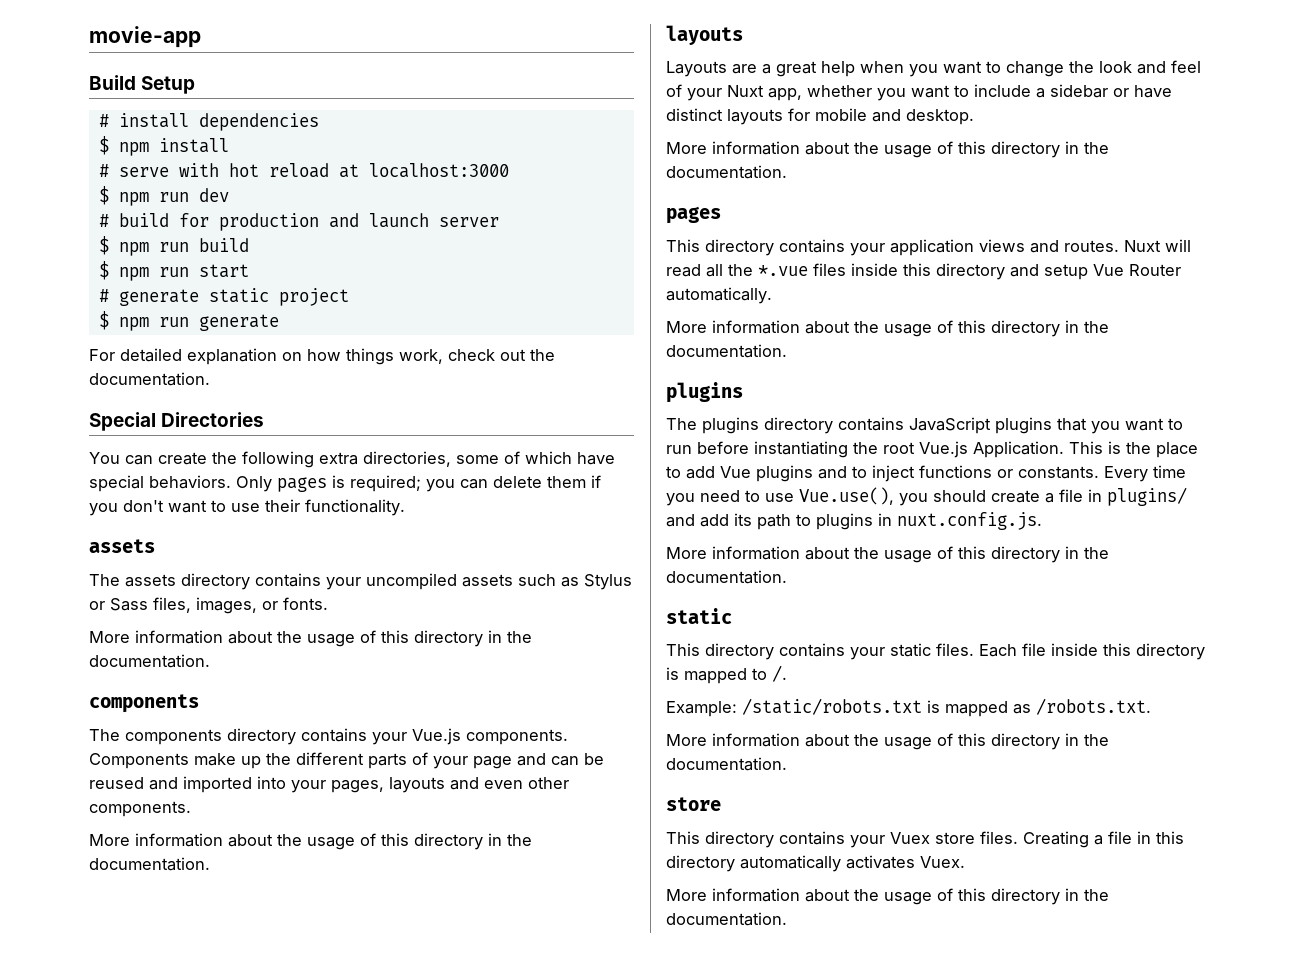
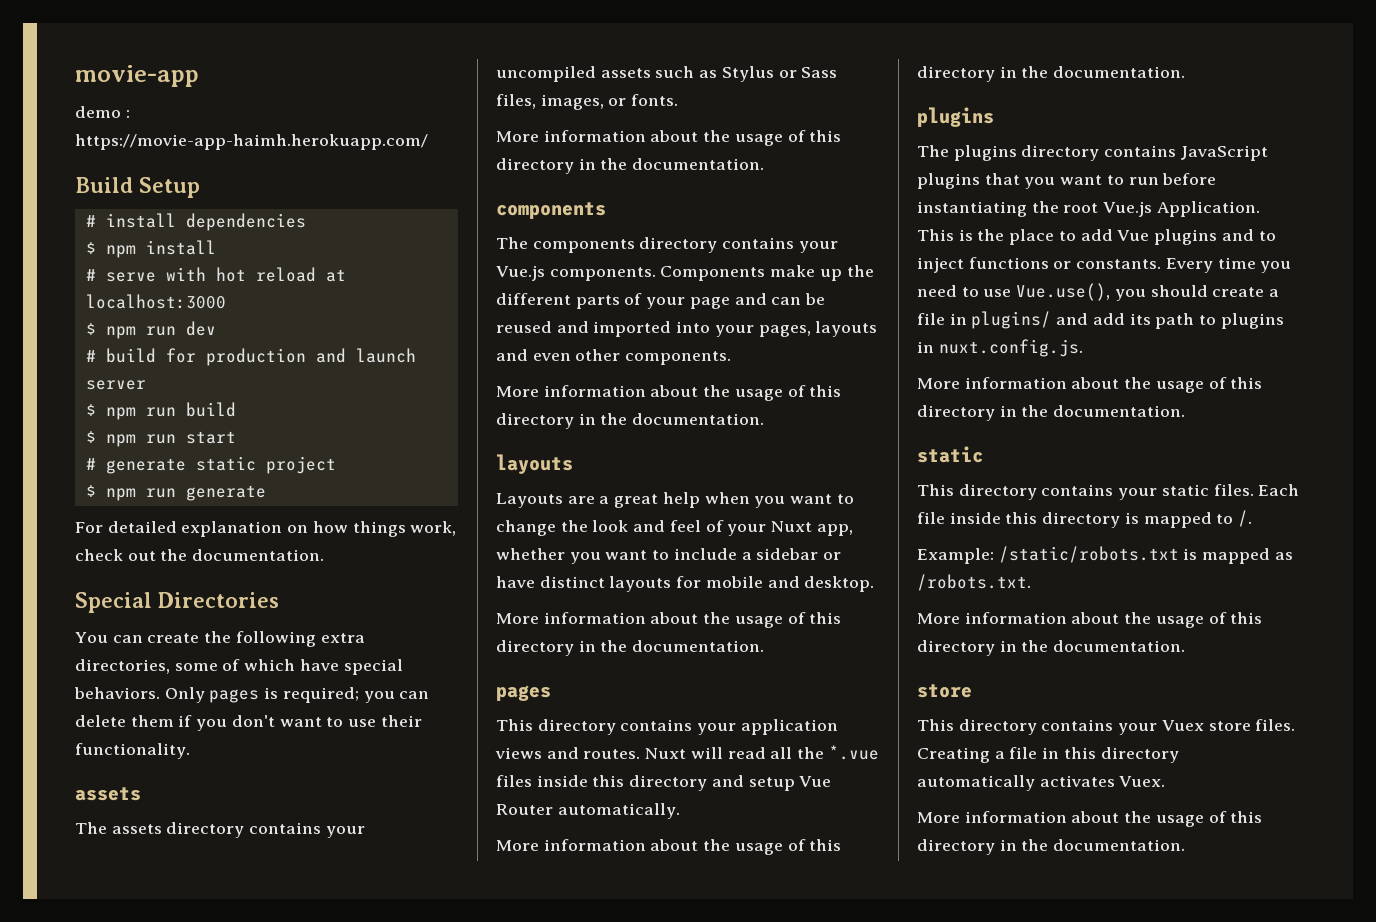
(201, 37) none -> [75,106,130,118] [75,134,428,150] // demo : https://movie-app-haimh.herokuapp.com/

